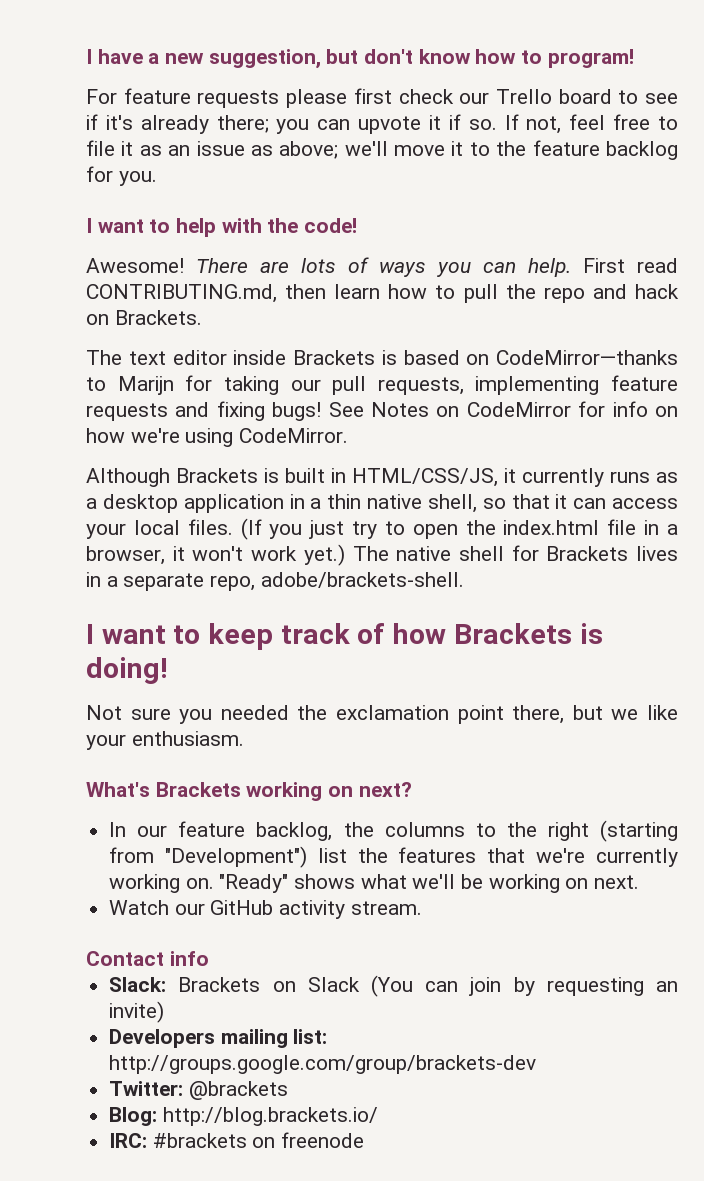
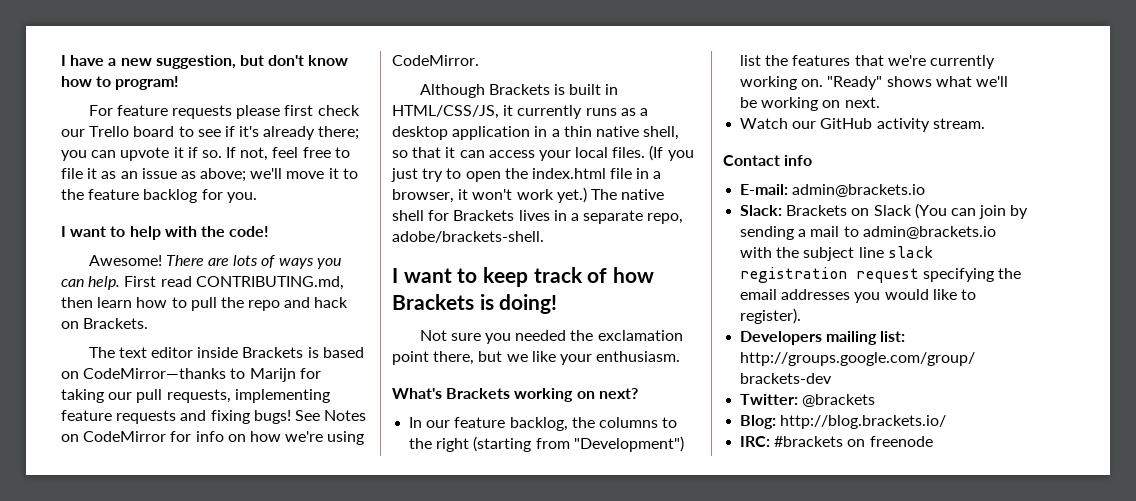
(209, 958) none -> [740,184,926,197] // E-mail: admin@brackets.io
[546,977,678,996] [109,1001,165,1023] requesting an invite) -> [740,226,996,240] [740,246,933,261] [740,267,1022,283] [740,289,976,303] [740,308,802,324] sending a mail to admin@brackets.io with the subject line slack registration request specifying the email addresses you would like to register).

